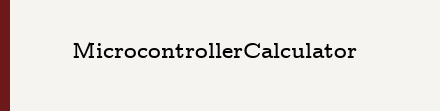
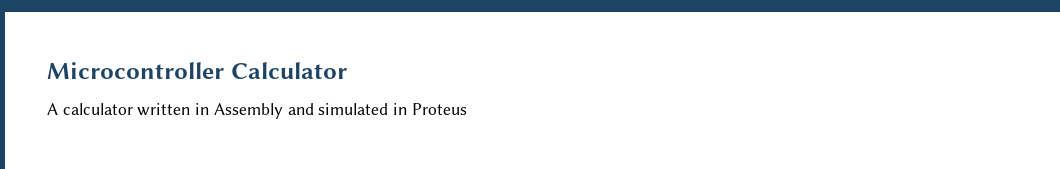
[72,41,357,58] MicrocontrollerCalculator -> [47,62,347,79] [47,103,467,119] Microcontroller Calculator // A calculator written in Assembly and simulated in Proteus

